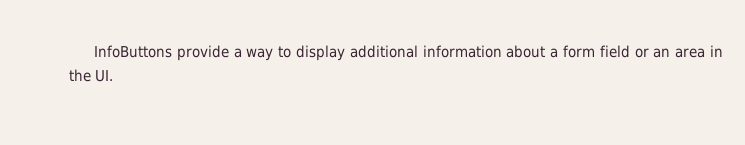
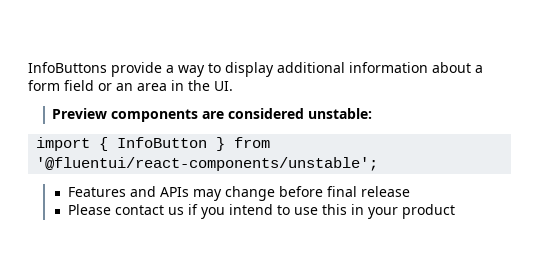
(114, 76) none -> [52,108,373,122] [36,137,271,151] [36,157,379,171] [67,186,410,201] [67,204,455,219] // Preview components are considered unstable: // import { InfoButton } from '@fluentui/react-components/unstable'; // Features and APIs may change before final release // Please contact us if you intend to use this in your product

